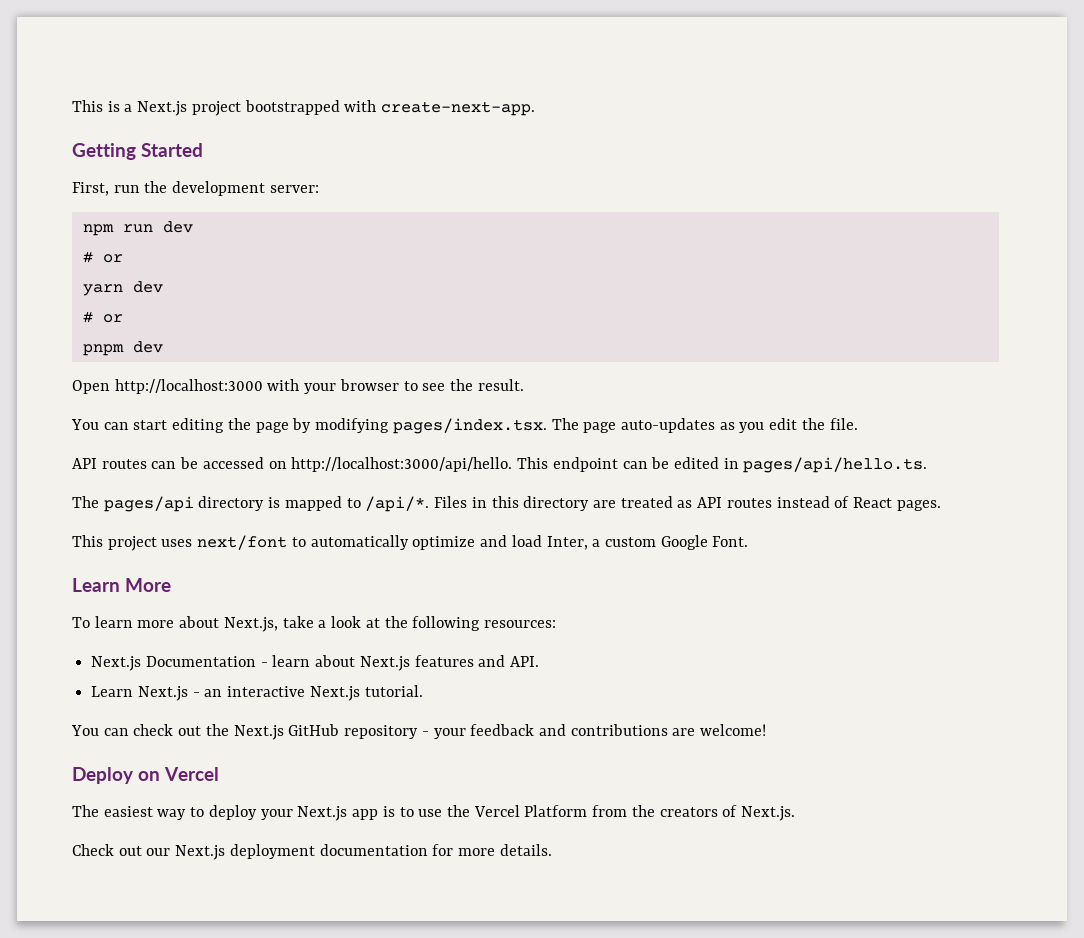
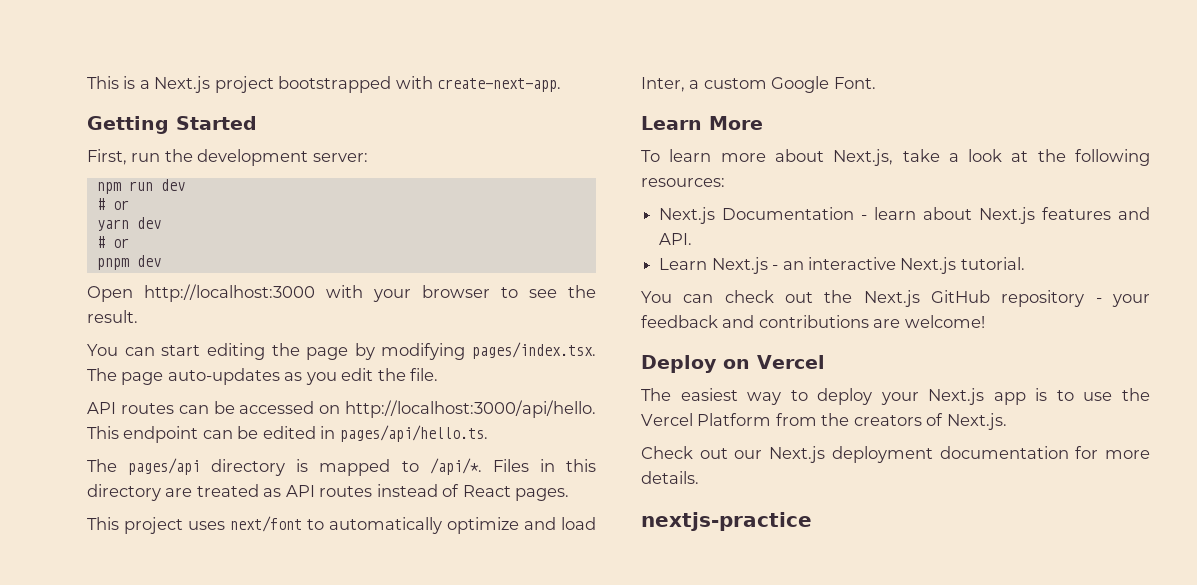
(552, 850) none -> [641,512,812,531] // nextjs-practice

